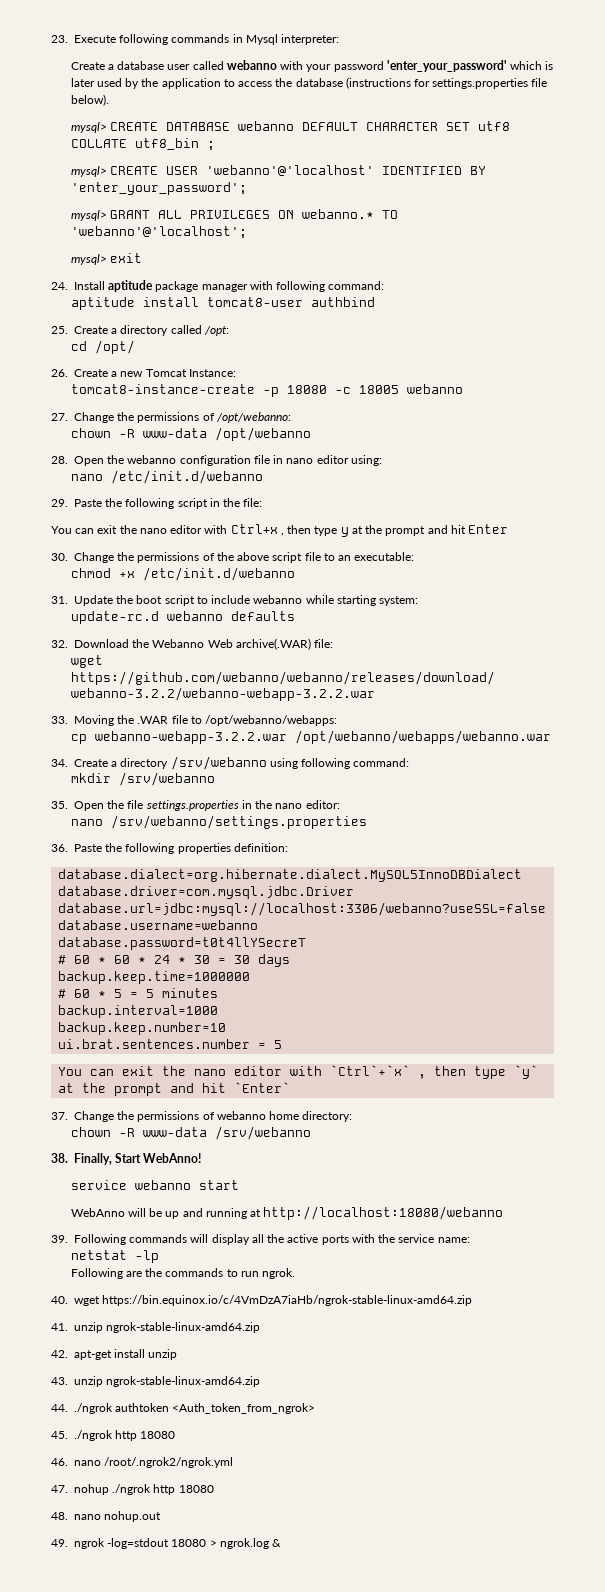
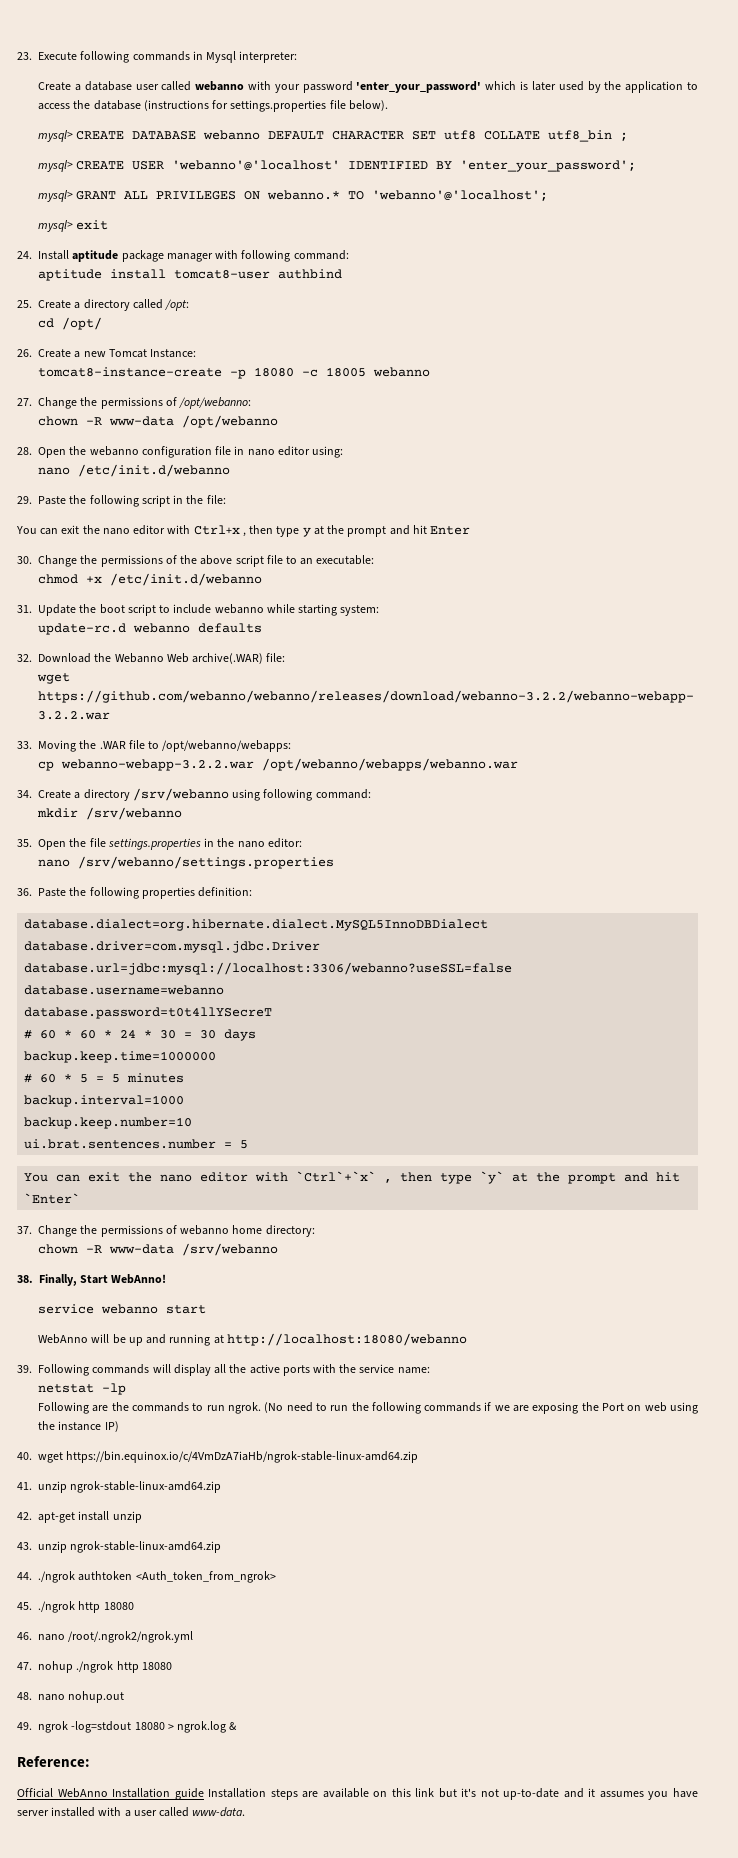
(296, 1273) none -> [264,1402,698,1414] [38,1421,119,1432] (No need to run the following commands if we are exposing the Port on web using the instance IP)
(282, 1543) none -> [17,1756,90,1767] [17,1788,698,1800] [17,1807,246,1817] // Reference: // Official WebAnno Installation guide Installation steps are available on this link but it's not up-to-date and it assumes you have server installed with a user called www-data.

